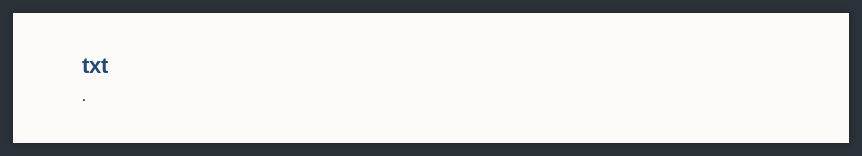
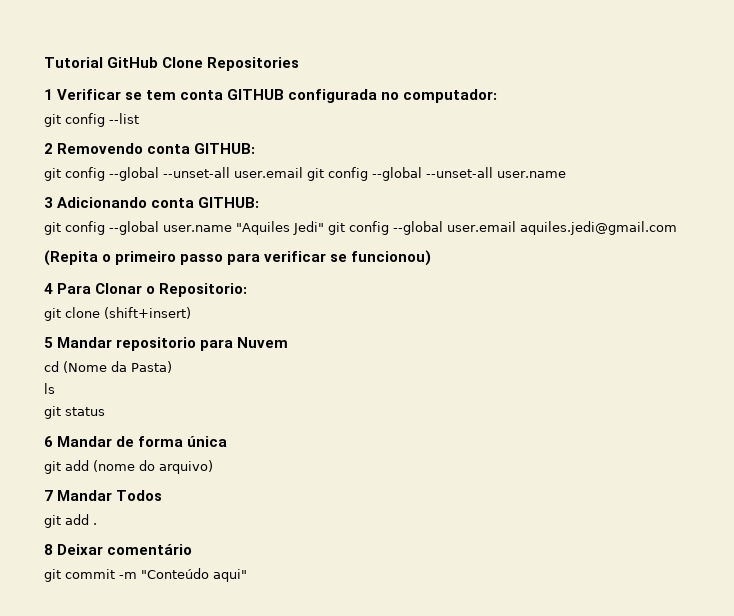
[82,58,109,73] [82,99,86,101] txt // . -> [44,57,300,71] [44,89,498,103] [44,113,139,127] [44,143,256,154] [44,167,566,181] [44,197,260,208] [44,221,677,235] [44,250,432,266] [44,283,248,297] [44,307,191,321] [44,337,289,351] [44,361,172,373] [44,383,55,394] [44,406,105,419] [44,436,228,447] [44,460,213,474] [44,490,163,501] [44,514,97,528] [44,544,193,555] [44,568,247,582] Tutorial GitHub Clone Repositories // 1 Verificar se tem conta GITHUB configurada no computador: // git config --list // 2 Removendo conta GITHUB: // git config --global --unset-all user.email git config --global --unset-all user.name // 3 Adicionando conta GITHUB: // git config --global user.name "Aquiles Jedi" git config --global user.email aquiles.jedi@gmail.com // (Repita o primeiro passo para verificar se funcionou) // 4 Para Clonar o Repositorio: // git clone (shift+insert) // 5 Mandar repositorio para Nuvem // cd (Nome da Pasta) // ls // git status // 6 Mandar de forma única // git add (nome do arquivo) // 7 Mandar Todos // git add . // 8 Deixar comentário // git commit -m "Conteúdo aqui"

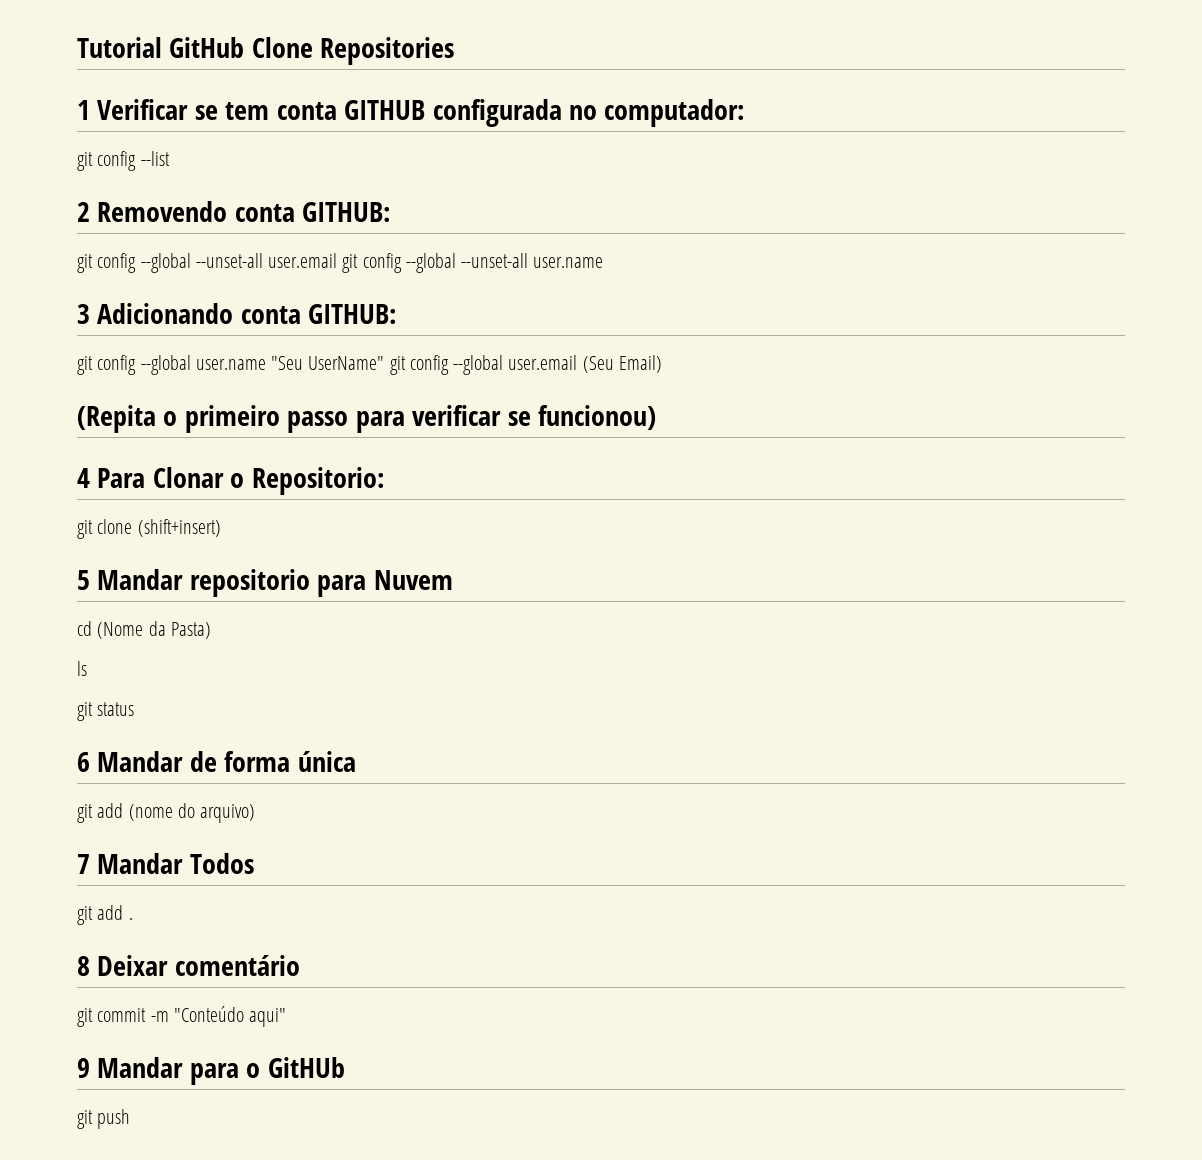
[235,221,324,235] "Aquiles Jedi" -> [271,356,385,370] "Seu UserName"
[519,221,677,235] aquiles.jedi@gmail.com -> [582,355,662,373] (Seu Email)
(247, 575) none -> [77,1057,345,1085] [77,1109,131,1129] // 9 Mandar para o GitHUb // git push

